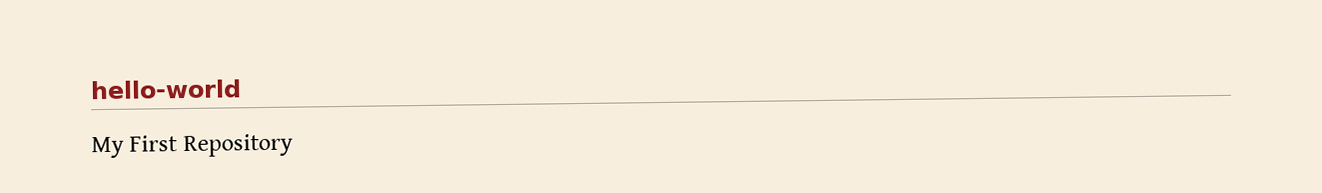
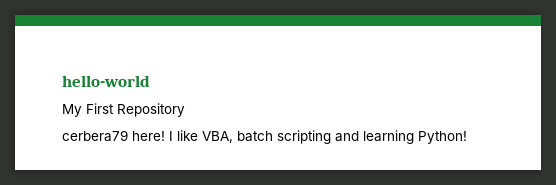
(293, 145) none -> [62,130,467,144] // cerbera79 here! I like VBA, batch scripting and learning Python!

